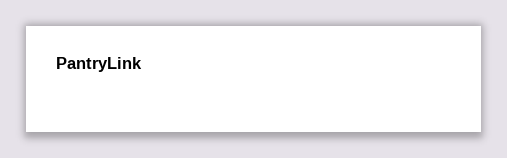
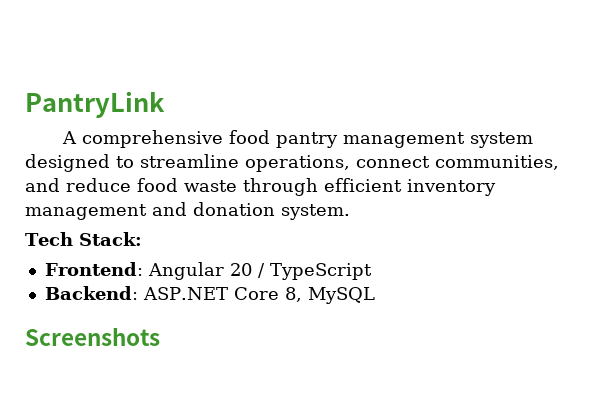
(142, 64) none -> [62,130,534,148] [25,154,559,172] [25,178,496,196] [25,202,350,220] [25,232,142,246] [44,262,372,280] [44,286,375,304] [25,327,160,346] // A comprehensive food pantry management system designed to streamline operations, connect communities, and reduce food waste through efficient inventory management and donation system. // Tech Stack: // Frontend: Angular 20 / TypeScript // Backend: ASP.NET Core 8, MySQL // Screenshots

